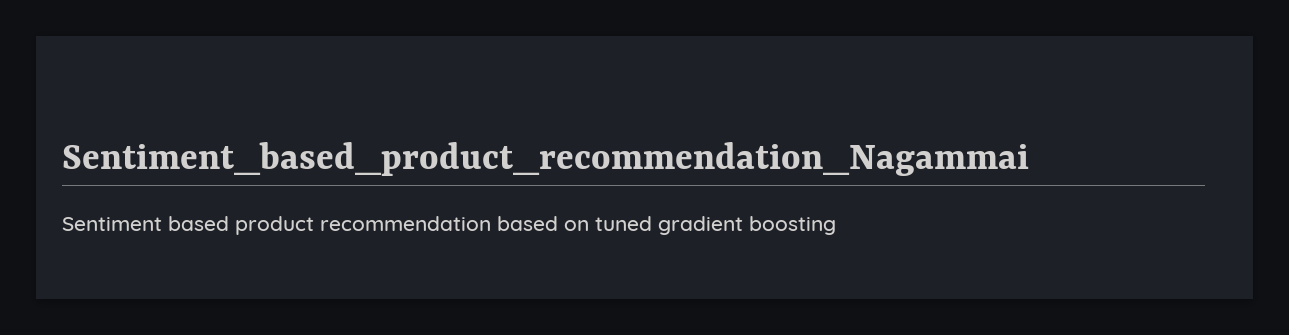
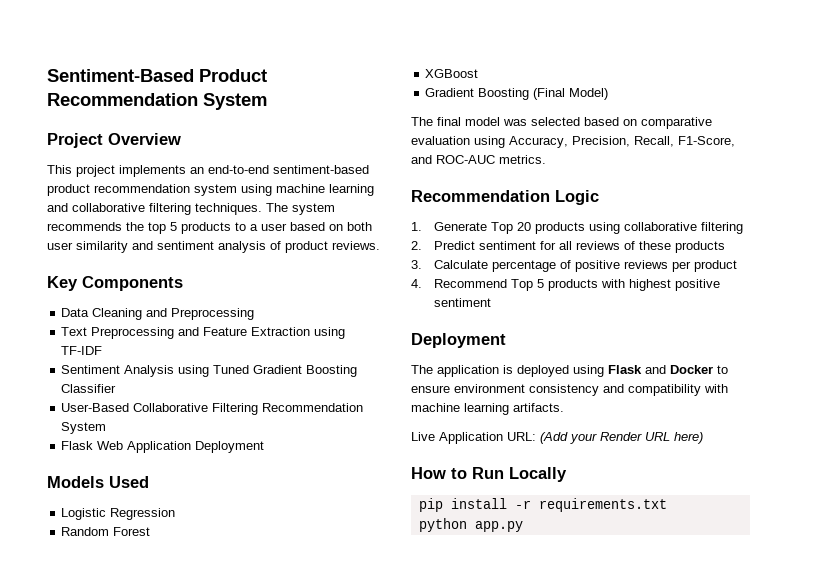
[62,142,1029,176] [62,216,836,235] Sentiment_based_product_recommendation_Nagammai // Sentiment based product recommendation based on tuned gradient boosting -> [47,69,267,82] [47,93,267,110] [47,133,181,148] [47,165,369,177] [47,184,374,196] [47,203,335,215] [47,222,372,234] [47,241,380,253] [47,276,183,291] [61,308,255,320] [61,327,346,339] [61,346,103,355] [61,365,358,377] [61,384,117,393] [61,403,364,415] [61,422,107,434] [61,441,265,453] [47,476,149,488] [61,508,176,520] [61,527,151,536] [425,69,479,78] [425,88,609,100] [411,117,712,129] [411,136,735,148] [411,155,546,164] [411,190,599,205] [411,222,743,234] [411,241,725,253] [411,260,737,272] [411,279,720,291] [433,298,491,307] [411,333,506,348] [411,365,728,377] [411,384,728,396] [411,403,564,415] [411,432,703,444] [411,467,567,482] [418,498,667,512] [418,518,523,532] Sentiment-Based Product Recommendation System // Project Overview // This project implements an end-to-end sentiment-based product recommendation system using machine learning and collaborative filtering techniques. The system recommends the top 5 products to a user based on both user similarity and sentiment analysis of product reviews. // Key Components // Data Cleaning and Preprocessing // Text Preprocessing and Feature Extraction using TF-IDF // Sentiment Analysis using Tuned Gradient Boosting Classifier // User-Based Collaborative Filtering Recommendation System // Flask Web Application Deployment // Models Used // Logistic Regression // Random Forest // XGBoost // Gradient Boosting (Final Model) // The final model was selected based on comparative evaluation using Accuracy, Precision, Recall, F1-Score, and ROC-AUC metrics. // Recommendation Logic // 1. Generate Top 20 products using collaborative filtering // 2. Predict sentiment for all reviews of these products // 3. Calculate percentage of positive reviews per product // 4. Recommend Top 5 products with highest positive sentiment // Deployment // The application is deployed using Flask and Docker to ensure environment consistency and compatibility with machine learning artifacts. // Live Application URL: (Add your Render URL here) // How to Run Locally // pip install -r requirements.txt // python app.py

